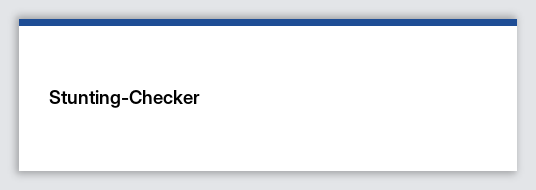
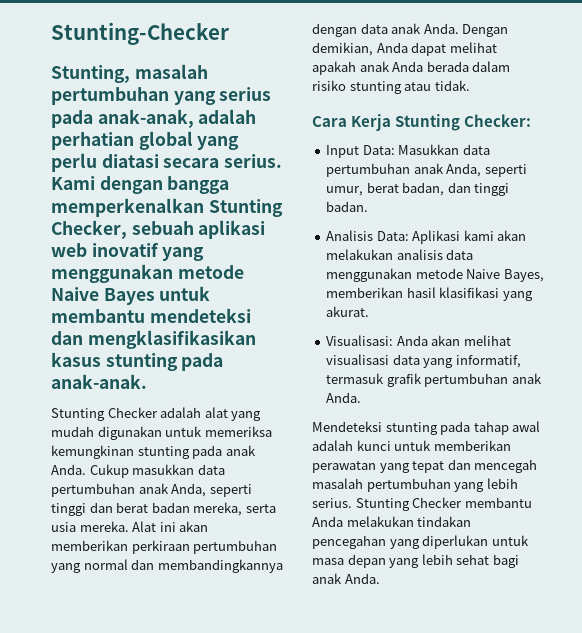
(200, 99) none -> [51,64,208,83] [51,87,272,105] [51,109,257,128] [51,131,240,150] [51,153,283,172] [51,176,230,194] [51,198,283,217] [51,220,266,239] [51,242,205,261] [51,264,244,283] [51,286,211,305] [51,308,251,323] [51,330,256,349] [51,352,224,371] [51,374,147,389] [51,407,262,421] [51,426,272,440] [51,445,256,459] [51,464,225,478] [51,483,252,497] [51,502,276,516] [51,521,209,532] [51,540,278,554] [51,559,283,573] [312,23,509,37] [312,42,497,56] [312,61,511,75] [312,80,470,94] [312,114,532,131] [326,144,490,158] [326,163,527,177] [326,182,510,196] [326,201,369,212] [326,230,527,244] [326,249,474,260] [326,268,544,282] [326,287,533,301] [326,306,370,317] [326,335,511,346] [326,354,521,368] [326,373,542,387] [326,392,362,403] [312,421,541,435] [312,440,511,451] [312,459,538,473] [312,478,518,492] [312,497,532,511] [312,516,472,527] [312,535,529,549] [312,554,519,568] [312,573,380,584] // Stunting, masalah pertumbuhan yang serius pada anak-anak, adalah perhatian global yang perlu diatasi secara serius. Kami dengan bangga memperkenalkan Stunting Checker, sebuah aplikasi web inovatif yang menggunakan metode Naive Bayes untuk membantu mendeteksi dan mengklasifikasikan kasus stunting pada anak-anak. // Stunting Checker adalah alat yang mudah digunakan untuk memeriksa kemungkinan stunting pada anak Anda. Cukup masukkan data pertumbuhan anak Anda, seperti tinggi dan berat badan mereka, serta usia mereka. Alat ini akan memberikan perkiraan pertumbuhan yang normal dan membandingkannya dengan data anak Anda. Dengan demikian, Anda dapat melihat apakah anak Anda berada dalam risiko stunting atau tidak. // Cara Kerja Stunting Checker: // Input Data: Masukkan data pertumbuhan anak Anda, seperti umur, berat badan, dan tinggi badan. // Analisis Data: Aplikasi kami akan melakukan analisis data menggunakan metode Naive Bayes, memberikan hasil klasifikasi yang akurat. // Visualisasi: Anda akan melihat visualisasi data yang informatif, termasuk grafik pertumbuhan anak Anda. // Mendeteksi stunting pada tahap awal adalah kunci untuk memberikan perawatan yang tepat dan mencegah masalah pertumbuhan yang lebih serius. Stunting Checker membantu Anda melakukan tindakan pencegahan yang diperlukan untuk masa depan yang lebih sehat bagi anak Anda.

